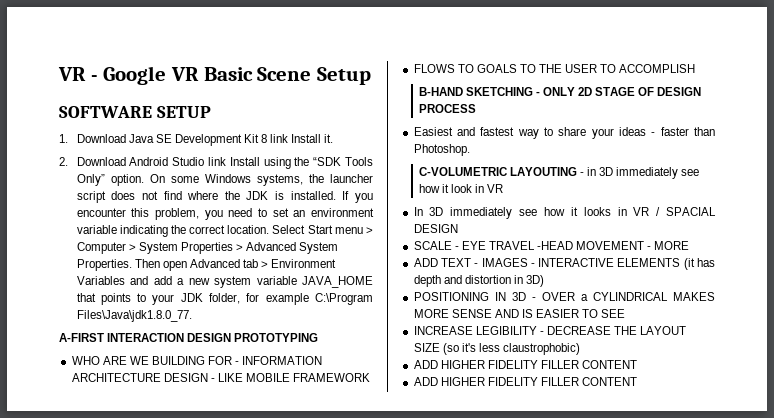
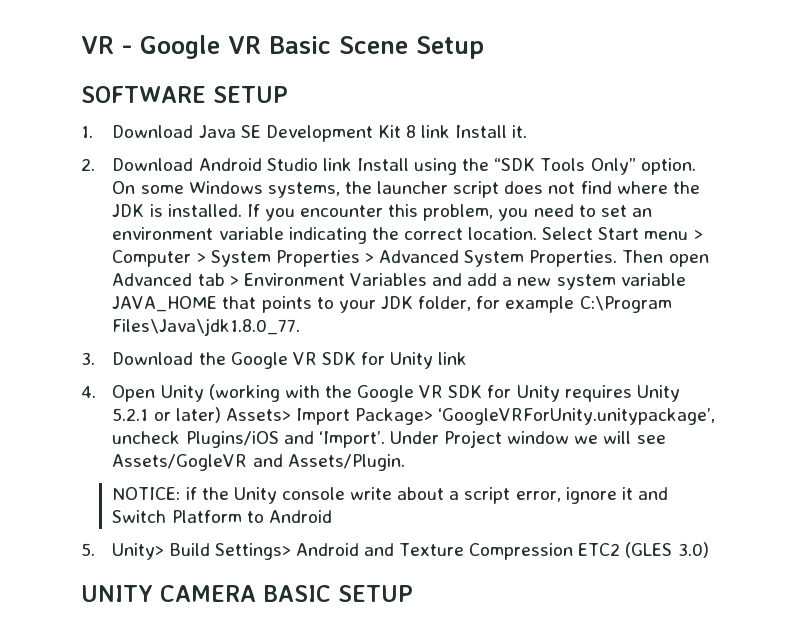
[59,333,319,342] [71,356,323,365] [71,373,371,382] [413,64,696,73] [418,87,702,96] [418,104,476,113] [413,127,715,139] [413,144,470,156] [418,167,700,179] [418,184,504,193] [413,207,716,219] [413,224,458,233] [413,241,690,250] [413,258,715,270] [413,275,545,287] [413,292,715,301] [413,309,626,318] [413,326,687,335] [413,343,581,355] [413,360,638,369] [413,377,638,386] A-FIRST INTERACTION DESIGN PROTOTYPING // WHO ARE WE BUILDING FOR - INFORMATION ARCHITECTURE DESIGN - LIKE MOBILE FRAMEWORK // FLOWS TO GOALS TO THE USER TO ACCOMPLISH // B-HAND SKETCHING - ONLY 2D STAGE OF DESIGN PROCESS // Easiest and fastest way to share your ideas - faster than Photoshop. // C-VOLUMETRIC LAYOUTING - in 3D immediately see how it look in VR // In 3D immediately see how it looks in VR / SPACIAL DESIGN // SCALE - EYE TRAVEL -HEAD MOVEMENT - MORE // ADD TEXT - IMAGES - INTERACTIVE ELEMENTS (it has depth and distortion in 3D) // POSITIONING IN 3D - OVER a CYLINDRICAL MAKES MORE SENSE AND IS EASIER TO SEE // INCREASE LEGIBILITY - DECREASE THE LAYOUT SIZE (so it's less claustrophobic) // ADD HIGHER FIDELITY FILLER CONTENT // ADD HIGHER FIDELITY FILLER CONTENT -> [81,352,468,369] [81,384,680,402] [112,407,716,425] [112,430,666,448] [112,454,405,471] [112,487,668,504] [112,510,332,523] [81,542,709,560] [81,585,413,602] 3. Download the Google VR SDK for Unity link // 4. Open Unity (working with the Google VR SDK for Unity requires Unity 5.2.1 or later) Assets> Import Package> ‘GoogleVRForUnity.unitypackage’, uncheck Plugins/iOS and ‘Import’. Under Project window we will see Assets/GogleVR and Assets/Plugin. // NOTICE: if the Unity console write about a script error, ignore it and Switch Platform to Android // 5. Unity> Build Settings> Android and Texture Compression ETC2 (GLES 3.0) // UNITY CAMERA BASIC SETUP

